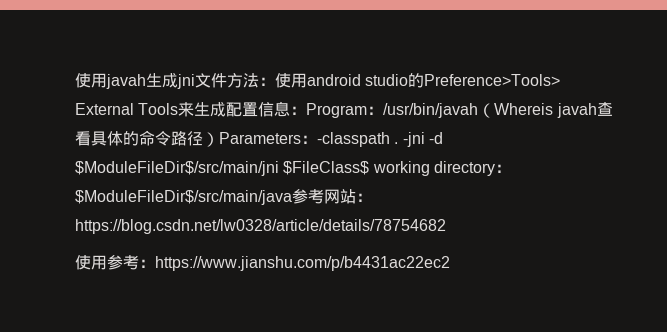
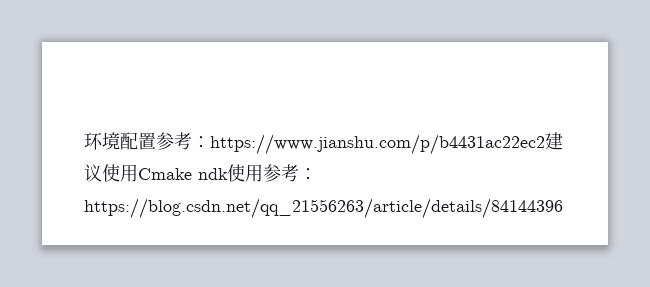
[75,73,561,89] [75,101,613,118] [75,130,443,147] [75,161,511,176] [75,189,372,205] [75,219,446,234] 使用javah生成jni文件方法：使用android studio的Preference>Tools> External Tools来生成配置信息：Program：/usr/bin/javah（Whereis javah查看具体的命令路径）Parameters：-classpath . -jni -d $ModuleFileDir$/src/main/jni $FileClass$ working directory：$ModuleFileDir$/src/main/java参考网站：https://blog.csdn.net/lw0328/article/details/78754682 // -> [84,132,563,155] [84,164,228,182] 环境配置参考：https://www.jianshu.com/p/b4431ac22ec2建议使用Cmake ndk
[155,256,450,271] https://www.jianshu.com/p/b4431ac22ec2 -> [84,198,563,219] https://blog.csdn.net/qq_21556263/article/details/84144396

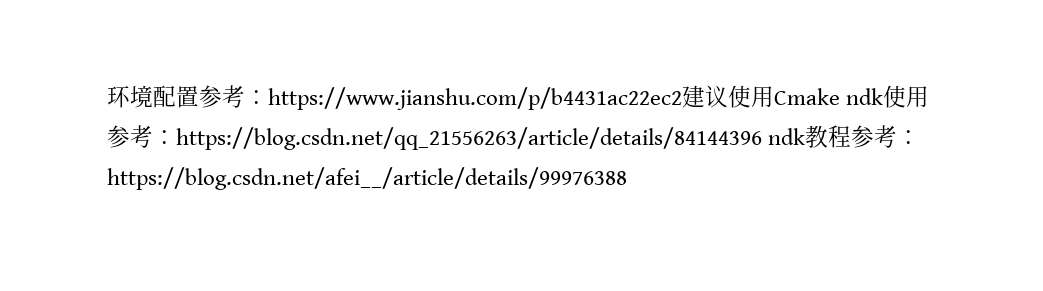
(563, 208) none -> [768,125,921,148] [107,167,627,190] ndk教程参考：https://blog.csdn.net/afei__/article/details/99976388

